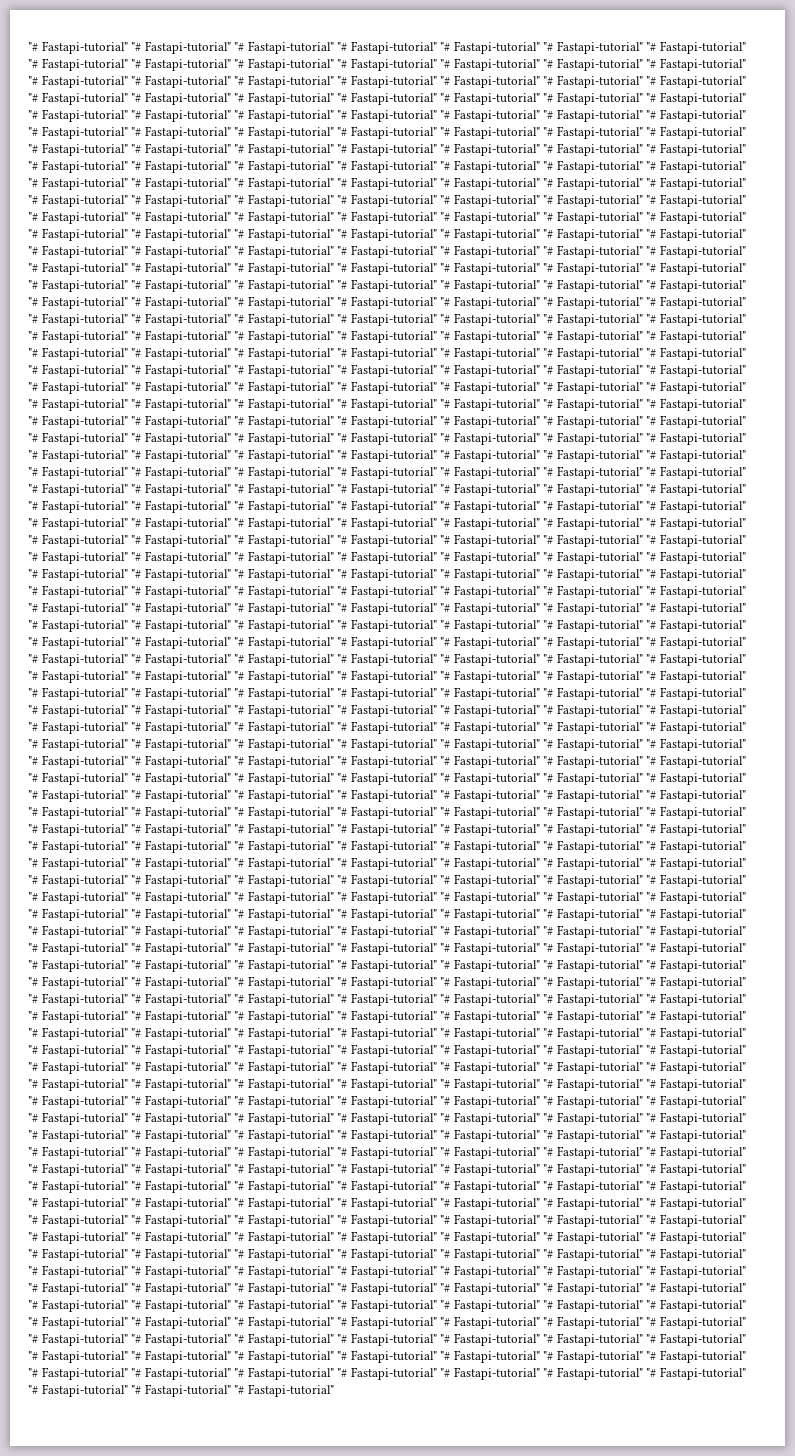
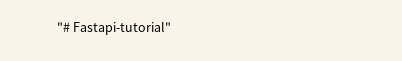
[28,41,746,54] [28,58,746,71] [28,75,746,88] [28,92,746,105] [28,109,746,122] [28,126,746,139] [28,143,746,156] [28,160,746,173] [28,177,746,190] [28,194,746,207] [28,211,746,224] [28,228,746,241] [28,245,746,258] [28,262,746,275] [28,279,746,292] [28,296,746,309] [28,313,746,326] [28,330,746,343] [28,347,746,360] [28,364,746,377] [28,381,746,394] [28,398,746,411] [28,415,746,428] [28,432,746,445] [28,449,746,462] [28,466,746,479] [28,483,746,496] [28,500,746,513] [28,517,746,530] [28,534,746,547] [28,551,746,564] [28,568,746,581] [28,585,746,598] [28,602,746,615] [28,619,746,632] [28,636,746,649] [28,653,746,666] [28,670,746,683] [28,687,746,700] [28,704,746,717] [28,721,746,734] [28,738,746,751] [28,755,746,768] [28,772,746,785] [28,789,746,802] [28,806,746,819] [28,823,746,836] [28,840,746,853] [28,857,746,870] [28,874,746,887] [28,891,746,904] [28,908,746,921] [28,925,746,938] [28,942,746,955] [28,959,746,972] [28,976,746,989] [28,993,746,1006] [28,1010,746,1023] [28,1027,746,1040] [28,1044,746,1057] [28,1061,746,1074] [28,1078,746,1091] [28,1095,746,1108] [28,1112,746,1125] [28,1129,746,1142] [28,1146,746,1159] [28,1163,746,1176] [28,1180,746,1193] [28,1197,746,1210] [28,1214,746,1227] [28,1231,746,1244] [28,1248,746,1261] [28,1265,746,1278] [28,1282,746,1295] [28,1299,746,1312] [28,1316,746,1329] [28,1333,746,1346] [28,1350,746,1363] [28,1367,746,1380] [28,1384,334,1397] "# Fastapi-tutorial" "# Fastapi-tutorial" "# Fastapi-tutorial" "# Fastapi-tutorial" "# Fastapi-tutorial" "# Fastapi-tutorial" "# Fastapi-tutorial" "# Fastapi-tutorial" "# Fastapi-tutorial" "# Fastapi-tutorial" "# Fastapi-tutorial" "# Fastapi-tutorial" "# Fastapi-tutorial" "# Fastapi-tutorial" "# Fastapi-tutorial" "# Fastapi-tutorial" "# Fastapi-tutorial" "# Fastapi-tutorial" "# Fastapi-tutorial" "# Fastapi-tutorial" "# Fastapi-tutorial" "# Fastapi-tutorial" "# Fastapi-tutorial" "# Fastapi-tutorial" "# Fastapi-tutorial" "# Fastapi-tutorial" "# Fastapi-tutorial" "# Fastapi-tutorial" "# Fastapi-tutorial" "# Fastapi-tutorial" "# Fastapi-tutorial" "# Fastapi-tutorial" "# Fastapi-tutorial" "# Fastapi-tutorial" "# Fastapi-tutorial" "# Fastapi-tutorial" "# Fastapi-tutorial" "# Fastapi-tutorial" "# Fastapi-tutorial" "# Fastapi-tutorial" "# Fastapi-tutorial" "# Fastapi-tutorial" "# Fastapi-tutorial" "# Fastapi-tutorial" "# Fastapi-tutorial" "# Fastapi-tutorial" "# Fastapi-tutorial" "# Fastapi-tutorial" "# Fastapi-tutorial" "# Fastapi-tutorial" "# Fastapi-tutorial" "# Fastapi-tutorial" "# Fastapi-tutorial" "# Fastapi-tutorial" "# Fastapi-tutorial" "# Fastapi-tutorial" "# Fastapi-tutorial" "# Fastapi-tutorial" "# Fastapi-tutorial" "# Fastapi-tutorial" "# Fastapi-tutorial" "# Fastapi-tutorial" "# Fastapi-tutorial" "# Fastapi-tutorial" "# Fastapi-tutorial" "# Fastapi-tutorial" "# Fastapi-tutorial" "# Fastapi-tutorial" "# Fastapi-tutorial" "# Fastapi-tutorial" "# Fastapi-tutorial" "# Fastapi-tutorial" "# Fastapi-tutorial" "# Fastapi-tutorial" "# Fastapi-tutorial" "# Fastapi-tutorial" "# Fastapi-tutorial" "# Fastapi-tutorial" "# Fastapi-tutorial" "# Fastapi-tutorial" "# Fastapi-tutorial" "# Fastapi-tutorial" "# Fastapi-tutorial" "# Fastapi-tutorial" "# Fastapi-tutorial" "# Fastapi-tutorial" "# Fastapi-tutorial" "# Fastapi-tutorial" "# Fastapi-tutorial" "# Fastapi-tutorial" "# Fastapi-tutorial" "# Fastapi-tutorial" "# Fastapi-tutorial" "# Fastapi-tutorial" "# Fastapi-tutorial" "# Fastapi-tutorial" "# Fastapi-tutorial" "# Fastapi-tutorial" "# Fastapi-tutorial" "# Fastapi-tutorial" "# Fastapi-tutorial" "# Fastapi-tutorial" "# Fastapi-tutorial" "# Fastapi-tutorial" "# Fastapi-tutorial" "# Fastapi-tutorial" "# Fastapi-tutorial" "# Fastapi-tutorial" "# Fastapi-tutorial" "# Fastapi-tutorial" "# Fastapi-tutorial" "# Fastapi-tutorial" "# Fastapi-tutorial" "# Fastapi-tutorial" "# Fastapi-tutorial" "# Fastapi-tutorial" "# Fastapi-tutorial" "# Fastapi-tutorial" "# Fastapi-tutorial" "# Fastapi-tutorial" "# Fastapi-tutorial" "# Fastapi-tutorial" "# Fastapi-tutorial" "# Fastapi-tutorial" "# Fastapi-tutorial" "# Fastapi-tutorial" "# Fastapi-tutorial" "# Fastapi-tutorial" "# Fastapi-tutorial" "# Fastapi-tutorial" "# Fastapi-tutorial" "# Fastapi-tutorial" "# Fastapi-tutorial" "# Fastapi-tutorial" "# Fastapi-tutorial" "# Fastapi-tutorial" "# Fastapi-tutorial" "# Fastapi-tutorial" "# Fastapi-tutorial" "# Fastapi-tutorial" "# Fastapi-tutorial" "# Fastapi-tutorial" "# Fastapi-tutorial" "# Fastapi-tutorial" "# Fastapi-tutorial" "# Fastapi-tutorial" "# Fastapi-tutorial" "# Fastapi-tutorial" "# Fastapi-tutorial" "# Fastapi-tutorial" "# Fastapi-tutorial" "# Fastapi-tutorial" "# Fastapi-tutorial" "# Fastapi-tutorial" "# Fastapi-tutorial" "# Fastapi-tutorial" "# Fastapi-tutorial" "# Fastapi-tutorial" "# Fastapi-tutorial" "# Fastapi-tutorial" "# Fastapi-tutorial" "# Fastapi-tutorial" "# Fastapi-tutorial" "# Fastapi-tutorial" "# Fastapi-tutorial" "# Fastapi-tutorial" "# Fastapi-tutorial" "# Fastapi-tutorial" "# Fastapi-tutorial" "# Fastapi-tutorial" "# Fastapi-tutorial" "# Fastapi-tutorial" "# Fastapi-tutorial" "# Fastapi-tutorial" "# Fastapi-tutorial" "# Fastapi-tutorial" "# Fastapi-tutorial" "# Fastapi-tutorial" "# Fastapi-tutorial" "# Fastapi-tutorial" "# Fastapi-tutorial" "# Fastapi-tutorial" "# Fastapi-tutorial" "# Fastapi-tutorial" "# Fastapi-tutorial" "# Fastapi-tutorial" "# Fastapi-tutorial" "# Fastapi-tutorial" "# Fastapi-tutorial" "# Fastapi-tutorial" "# Fastapi-tutorial" "# Fastapi-tutorial" "# Fastapi-tutorial" "# Fastapi-tutorial" "# Fastapi-tutorial" "# Fastapi-tutorial" "# Fastapi-tutorial" "# Fastapi-tutorial" "# Fastapi-tutorial" "# Fastapi-tutorial" "# Fastapi-tutorial" "# Fastapi-tutorial" "# Fastapi-tutorial" "# Fastapi-tutorial" "# Fastapi-tutorial" "# Fastapi-tutorial" "# Fastapi-tutorial" "# Fastapi-tutorial" "# Fastapi-tutorial" "# Fastapi-tutorial" "# Fastapi-tutorial" "# Fastapi-tutorial" "# Fastapi-tutorial" "# Fastapi-tutorial" "# Fastapi-tutorial" "# Fastapi-tutorial" "# Fastapi-tutorial" "# Fastapi-tutorial" "# Fastapi-tutorial" "# Fastapi-tutorial" "# Fastapi-tutorial" "# Fastapi-tutorial" "# Fastapi-tutorial" "# Fastapi-tutorial" "# Fastapi-tutorial" "# Fastapi-tutorial" "# Fastapi-tutorial" "# Fastapi-tutorial" "# Fastapi-tutorial" "# Fastapi-tutorial" "# Fastapi-tutorial" "# Fastapi-tutorial" "# Fastapi-tutorial" "# Fastapi-tutorial" "# Fastapi-tutorial" "# Fastapi-tutorial" "# Fastapi-tutorial" "# Fastapi-tutorial" "# Fastapi-tutorial" "# Fastapi-tutorial" "# Fastapi-tutorial" "# Fastapi-tutorial" "# Fastapi-tutorial" "# Fastapi-tutorial" "# Fastapi-tutorial" "# Fastapi-tutorial" "# Fastapi-tutorial" "# Fastapi-tutorial" "# Fastapi-tutorial" "# Fastapi-tutorial" "# Fastapi-tutorial" "# Fastapi-tutorial" "# Fastapi-tutorial" "# Fastapi-tutorial" "# Fastapi-tutorial" "# Fastapi-tutorial" "# Fastapi-tutorial" "# Fastapi-tutorial" "# Fastapi-tutorial" "# Fastapi-tutorial" "# Fastapi-tutorial" "# Fastapi-tutorial" "# Fastapi-tutorial" "# Fastapi-tutorial" "# Fastapi-tutorial" "# Fastapi-tutorial" "# Fastapi-tutorial" "# Fastapi-tutorial" "# Fastapi-tutorial" "# Fastapi-tutorial" "# Fastapi-tutorial" "# Fastapi-tutorial" "# Fastapi-tutorial" "# Fastapi-tutorial" "# Fastapi-tutorial" "# Fastapi-tutorial" "# Fastapi-tutorial" "# Fastapi-tutorial" "# Fastapi-tutorial" "# Fastapi-tutorial" "# Fastapi-tutorial" "# Fastapi-tutorial" "# Fastapi-tutorial" "# Fastapi-tutorial" "# Fastapi-tutorial" "# Fastapi-tutorial" "# Fastapi-tutorial" "# Fastapi-tutorial" "# Fastapi-tutorial" "# Fastapi-tutorial" "# Fastapi-tutorial" "# Fastapi-tutorial" "# Fastapi-tutorial" "# Fastapi-tutorial" "# Fastapi-tutorial" "# Fastapi-tutorial" "# Fastapi-tutorial" "# Fastapi-tutorial" "# Fastapi-tutorial" "# Fastapi-tutorial" "# Fastapi-tutorial" "# Fastapi-tutorial" "# Fastapi-tutorial" "# Fastapi-tutorial" "# Fastapi-tutorial" "# Fastapi-tutorial" "# Fastapi-tutorial" "# Fastapi-tutorial" "# Fastapi-tutorial" "# Fastapi-tutorial" "# Fastapi-tutorial" "# Fastapi-tutorial" "# Fastapi-tutorial" "# Fastapi-tutorial" "# Fastapi-tutorial" "# Fastapi-tutorial" "# Fastapi-tutorial" "# Fastapi-tutorial" "# Fastapi-tutorial" "# Fastapi-tutorial" "# Fastapi-tutorial" "# Fastapi-tutorial" "# Fastapi-tutorial" "# Fastapi-tutorial" "# Fastapi-tutorial" "# Fastapi-tutorial" "# Fastapi-tutorial" "# Fastapi-tutorial" "# Fastapi-tutorial" "# Fastapi-tutorial" "# Fastapi-tutorial" "# Fastapi-tutorial" "# Fastapi-tutorial" "# Fastapi-tutorial" "# Fastapi-tutorial" "# Fastapi-tutorial" "# Fastapi-tutorial" "# Fastapi-tutorial" "# Fastapi-tutorial" "# Fastapi-tutorial" "# Fastapi-tutorial" "# Fastapi-tutorial" "# Fastapi-tutorial" "# Fastapi-tutorial" "# Fastapi-tutorial" "# Fastapi-tutorial" "# Fastapi-tutorial" "# Fastapi-tutorial" "# Fastapi-tutorial" "# Fastapi-tutorial" "# Fastapi-tutorial" "# Fastapi-tutorial" "# Fastapi-tutorial" "# Fastapi-tutorial" "# Fastapi-tutorial" "# Fastapi-tutorial" "# Fastapi-tutorial" "# Fastapi-tutorial" "# Fastapi-tutorial" "# Fastapi-tutorial" "# Fastapi-tutorial" "# Fastapi-tutorial" "# Fastapi-tutorial" "# Fastapi-tutorial" "# Fastapi-tutorial" "# Fastapi-tutorial" "# Fastapi-tutorial" "# Fastapi-tutorial" "# Fastapi-tutorial" "# Fastapi-tutorial" "# Fastapi-tutorial" "# Fastapi-tutorial" "# Fastapi-tutorial" "# Fastapi-tutorial" "# Fastapi-tutorial" "# Fastapi-tutorial" "# Fastapi-tutorial" "# Fastapi-tutorial" "# Fastapi-tutorial" "# Fastapi-tutorial" "# Fastapi-tutorial" "# Fastapi-tutorial" "# Fastapi-tutorial" "# Fastapi-tutorial" "# Fastapi-tutorial" "# Fastapi-tutorial" "# Fastapi-tutorial" "# Fastapi-tutorial" "# Fastapi-tutorial" "# Fastapi-tutorial" "# Fastapi-tutorial" "# Fastapi-tutorial" "# Fastapi-tutorial" "# Fastapi-tutorial" "# Fastapi-tutorial" "# Fastapi-tutorial" "# Fastapi-tutorial" "# Fastapi-tutorial" "# Fastapi-tutorial" "# Fastapi-tutorial" "# Fastapi-tutorial" "# Fastapi-tutorial" "# Fastapi-tutorial" "# Fastapi-tutorial" "# Fastapi-tutorial" "# Fastapi-tutorial" "# Fastapi-tutorial" "# Fastapi-tutorial" "# Fastapi-tutorial" "# Fastapi-tutorial" "# Fastapi-tutorial" "# Fastapi-tutorial" "# Fastapi-tutorial" "# Fastapi-tutorial" "# Fastapi-tutorial" "# Fastapi-tutorial" "# Fastapi-tutorial" "# Fastapi-tutorial" "# Fastapi-tutorial" "# Fastapi-tutorial" "# Fastapi-tutorial" "# Fastapi-tutorial" "# Fastapi-tutorial" "# Fastapi-tutorial" "# Fastapi-tutorial" "# Fastapi-tutorial" "# Fastapi-tutorial" "# Fastapi-tutorial" "# Fastapi-tutorial" "# Fastapi-tutorial" "# Fastapi-tutorial" "# Fastapi-tutorial" "# Fastapi-tutorial" "# Fastapi-tutorial" "# Fastapi-tutorial" "# Fastapi-tutorial" "# Fastapi-tutorial" "# Fastapi-tutorial" "# Fastapi-tutorial" "# Fastapi-tutorial" "# Fastapi-tutorial" "# Fastapi-tutorial" "# Fastapi-tutorial" "# Fastapi-tutorial" "# Fastapi-tutorial" "# Fastapi-tutorial" "# Fastapi-tutorial" "# Fastapi-tutorial" "# Fastapi-tutorial" "# Fastapi-tutorial" "# Fastapi-tutorial" "# Fastapi-tutorial" "# Fastapi-tutorial" "# Fastapi-tutorial" "# Fastapi-tutorial" "# Fastapi-tutorial" "# Fastapi-tutorial" "# Fastapi-tutorial" "# Fastapi-tutorial" "# Fastapi-tutorial" "# Fastapi-tutorial" "# Fastapi-tutorial" "# Fastapi-tutorial" "# Fastapi-tutorial" "# Fastapi-tutorial" "# Fastapi-tutorial" "# Fastapi-tutorial" "# Fastapi-tutorial" "# Fastapi-tutorial" "# Fastapi-tutorial" "# Fastapi-tutorial" "# Fastapi-tutorial" "# Fastapi-tutorial" "# Fastapi-tutorial" "# Fastapi-tutorial" "# Fastapi-tutorial" "# Fastapi-tutorial" "# Fastapi-tutorial" "# Fastapi-tutorial" "# Fastapi-tutorial" "# Fastapi-tutorial" "# Fastapi-tutorial" "# Fastapi-tutorial" "# Fastapi-tutorial" "# Fastapi-tutorial" "# Fastapi-tutorial" "# Fastapi-tutorial" "# Fastapi-tutorial" "# Fastapi-tutorial" "# Fastapi-tutorial" "# Fastapi-tutorial" "# Fastapi-tutorial" "# Fastapi-tutorial" "# Fastapi-tutorial" "# Fastapi-tutorial" "# Fastapi-tutorial" "# Fastapi-tutorial" "# Fastapi-tutorial" "# Fastapi-tutorial" "# Fastapi-tutorial" "# Fastapi-tutorial" "# Fastapi-tutorial" "# Fastapi-tutorial" "# Fastapi-tutorial" "# Fastapi-tutorial" "# Fastapi-tutorial" "# Fastapi-tutorial" "# Fastapi-tutorial" "# Fastapi-tutorial" "# Fastapi-tutorial" "# Fastapi-tutorial" "# Fastapi-tutorial" "# Fastapi-tutorial" "# Fastapi-tutorial" "# Fastapi-tutorial" "# Fastapi-tutorial" "# Fastapi-tutorial" "# Fastapi-tutorial" "# Fastapi-tutorial" "# Fastapi-tutorial" "# Fastapi-tutorial" "# Fastapi-tutorial" "# Fastapi-tutorial" "# Fastapi-tutorial" "# Fastapi-tutorial" "# Fastapi-tutorial" "# Fastapi-tutorial" "# Fastapi-tutorial" "# Fastapi-tutorial" "# Fastapi-tutorial" "# Fastapi-tutorial" "# Fastapi-tutorial" "# Fastapi-tutorial" "# Fastapi-tutorial" "# Fastapi-tutorial" "# Fastapi-tutorial" "# Fastapi-tutorial" "# Fastapi-tutorial" "# Fastapi-tutorial" "# Fastapi-tutorial" "# Fastapi-tutorial" "# Fastapi-tutorial" "# Fastapi-tutorial" "# Fastapi-tutorial" "# Fastapi-tutorial" "# Fastapi-tutorial" "# Fastapi-tutorial" "# Fastapi-tutorial" "# Fastapi-tutorial" "# Fastapi-tutorial" "# Fastapi-tutorial" "# Fastapi-tutorial" "# Fastapi-tutorial" "# Fastapi-tutorial" "# Fastapi-tutorial" "# Fastapi-tutorial" -> [57,21,172,35] "# Fastapi-tutorial"

